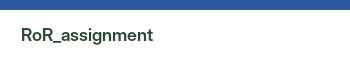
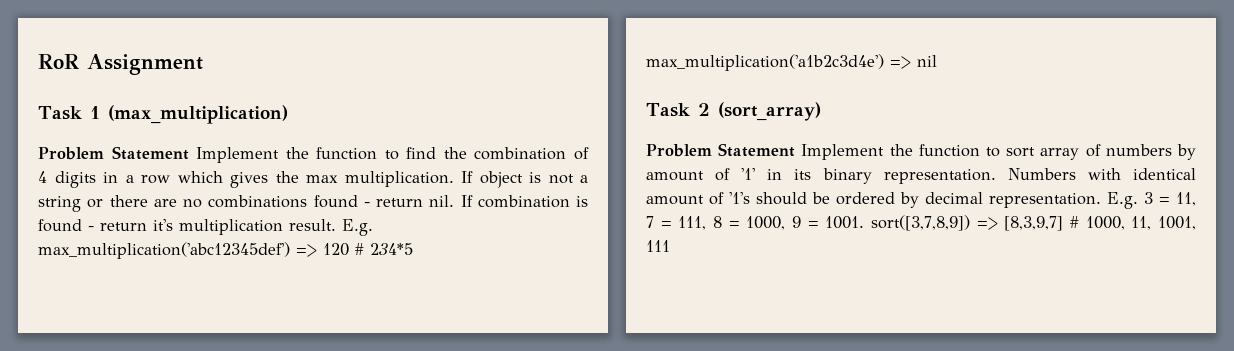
[21,28,153,45] RoR_assignment -> [38,54,203,75] [38,105,288,124] [38,146,589,163] [38,171,588,188] [38,195,588,212] [38,219,373,236] [38,242,413,259] [646,54,937,71] [646,102,821,121] [646,143,1196,160] [646,168,1196,184] [646,192,1196,209] [646,215,1196,231] [646,240,670,252] RoR Assignment // Task 1 (max_multiplication) // Problem Statement Implement the function to find the combination of 4 digits in a row which gives the max multiplication. If object is not a string or there are no combinations found - return nil. If combination is found - return it's multiplication result. E.g. max_multiplication('abc12345def') => 120 # 234*5 max_multiplication('a1b2c3d4e') => nil // Task 2 (sort_array) // Problem Statement Implement the function to sort array of numbers by amount of '1' in its binary representation. Numbers with identical amount of '1's should be ordered by decimal representation. E.g. 3 = 11, 7 = 111, 8 = 1000, 9 = 1001. sort([3,7,8,9]) => [8,3,9,7] # 1000, 11, 1001, 111

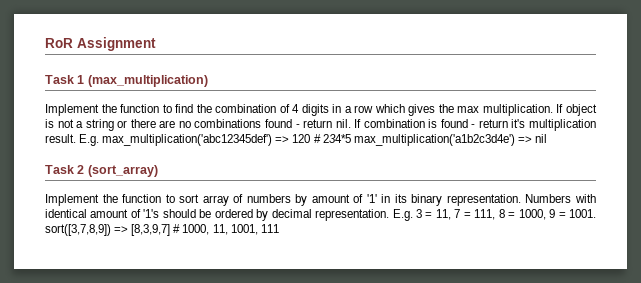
[38,146,189,160] Problem Statement -> (208, 81) none
[646,143,796,157] Problem Statement -> (158, 171) none

